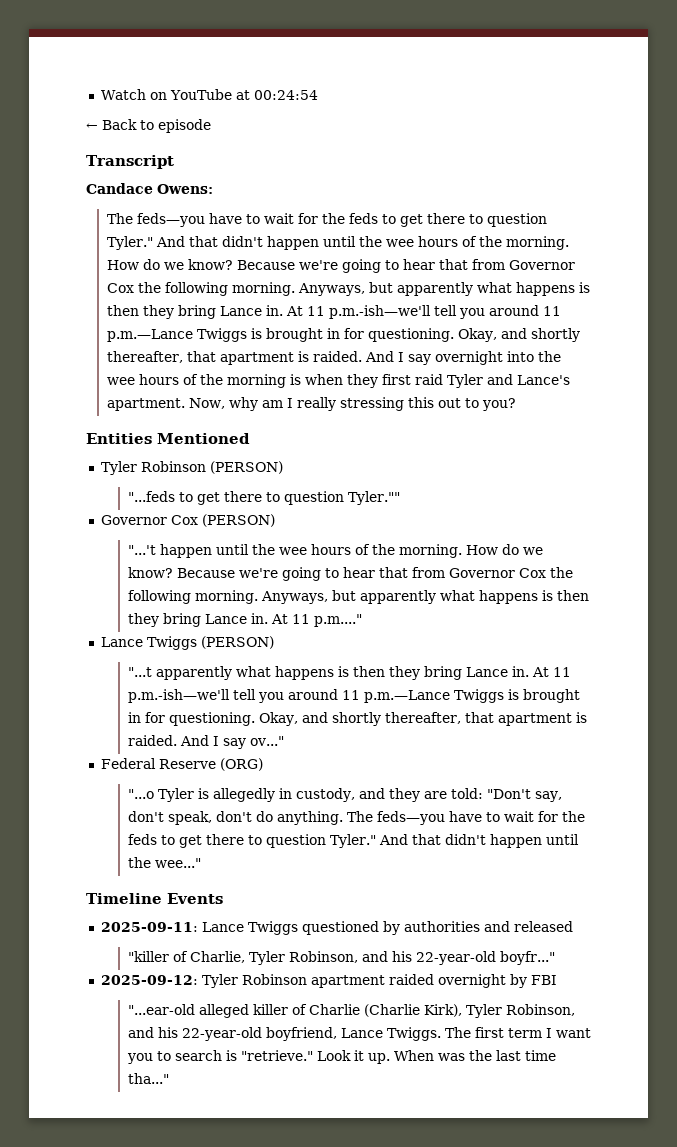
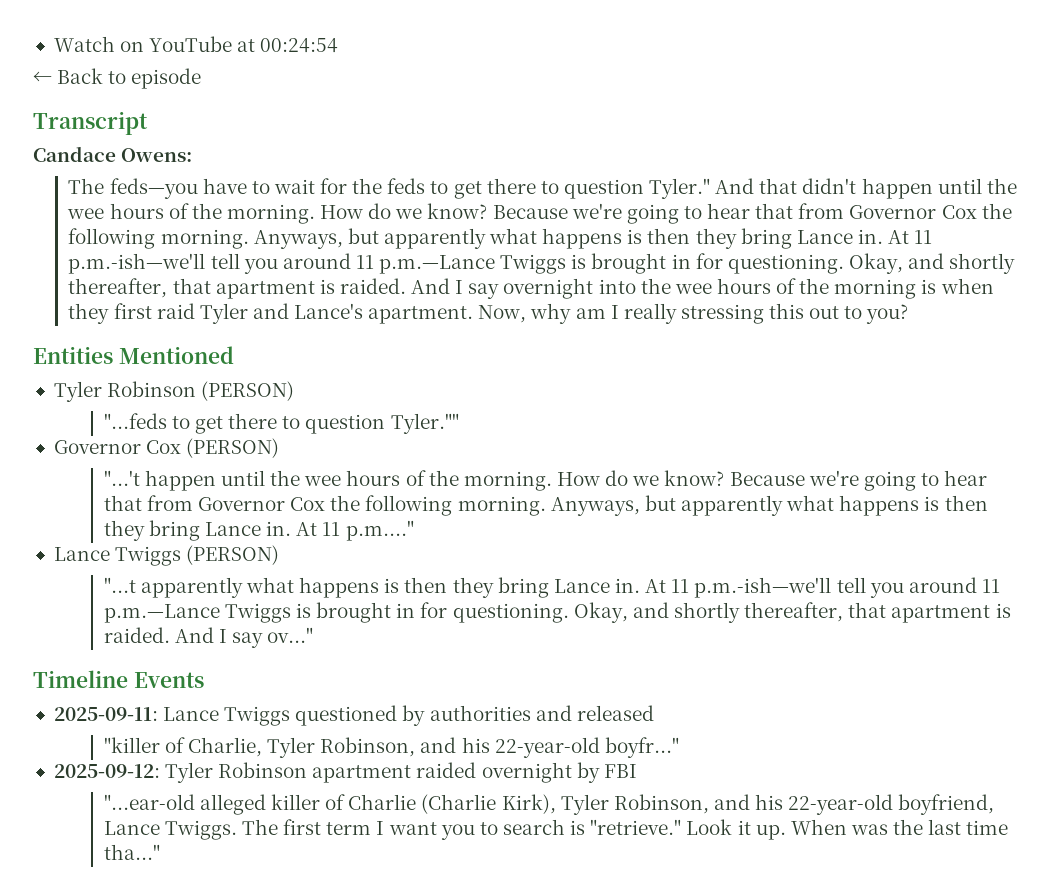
[100,758,263,771] [127,788,562,802] [127,811,585,825] [127,834,579,848] [127,857,201,868] // Federal Reserve (ORG) // "...o Tyler is allegedly in custody, and they are told: "Don't say, don't speak, don't do anything. The feds—you have to wait for the feds to get there to question Tyler." And that didn't happen until the wee..." -> (314, 635) none

